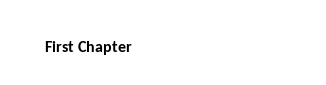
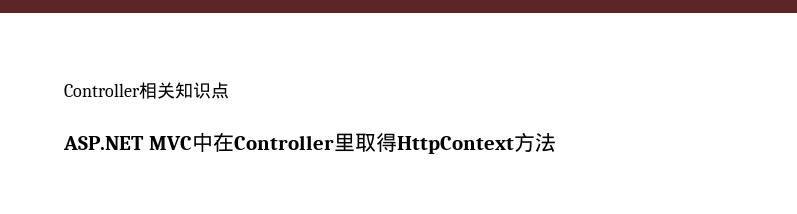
[45,41,133,55] First Chapter -> [64,82,229,99] [63,132,556,154] Controller相关知识点 // ASP.NET MVC中在Controller里取得HttpContext方法

